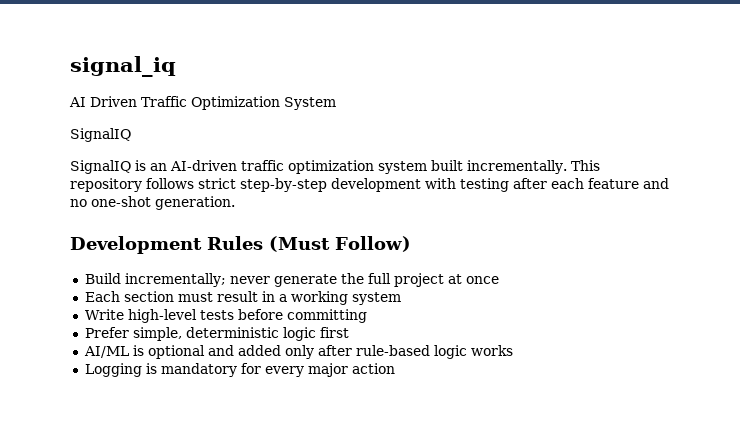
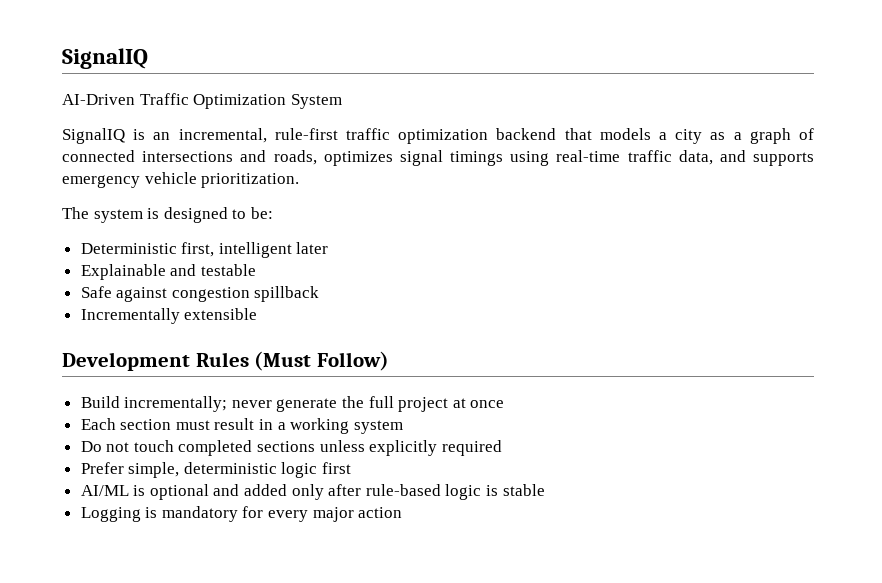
[70,56,176,77] [69,96,137,107] signal_iq // AI Driven -> [62,48,148,69] [62,94,135,105] SignalIQ // AI-Driven
[70,160,131,174] // SignalIQ -> (125, 136) none
[170,160,600,174] [70,178,669,192] [70,196,235,210] AI-driven traffic optimization system built incrementally. This repository follows strict step-by-step development with testing after each feature and no one-shot generation. -> [178,128,815,144] [62,150,814,166] [62,172,300,188] [62,207,273,223] [80,242,329,258] [80,264,256,280] [80,286,320,302] [80,308,258,324] incremental, rule-first traffic optimization backend that models a city as a graph of connected intersections and roads, optimizes signal timings using real-time traffic data, and supports emergency vehicle prioritization. // The system is designed to be: // Deterministic first, intelligent later // Explainable and testable // Safe against congestion spillback // Incrementally extensible
[84,309,367,323] Write high-level tests before committing -> [80,440,502,456] Do not touch completed sections unless explicitly required
[470,345,513,356] works -> [486,484,545,496] is stable

